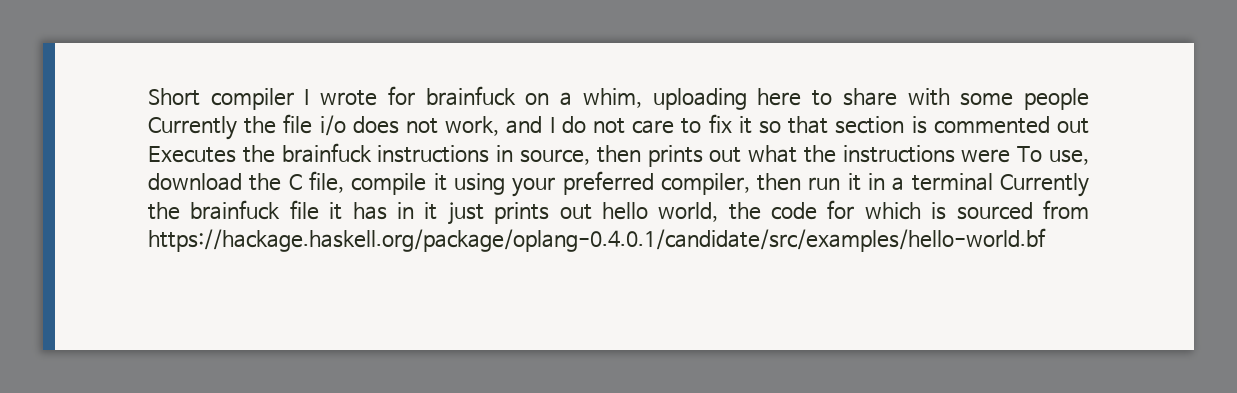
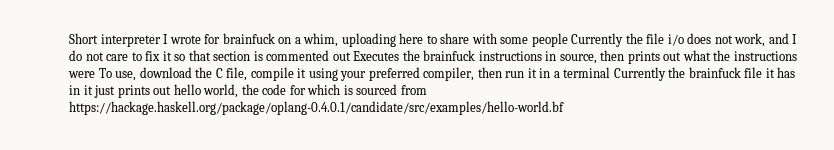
[210,88,294,110] compiler -> [100,34,161,47] interpreter

